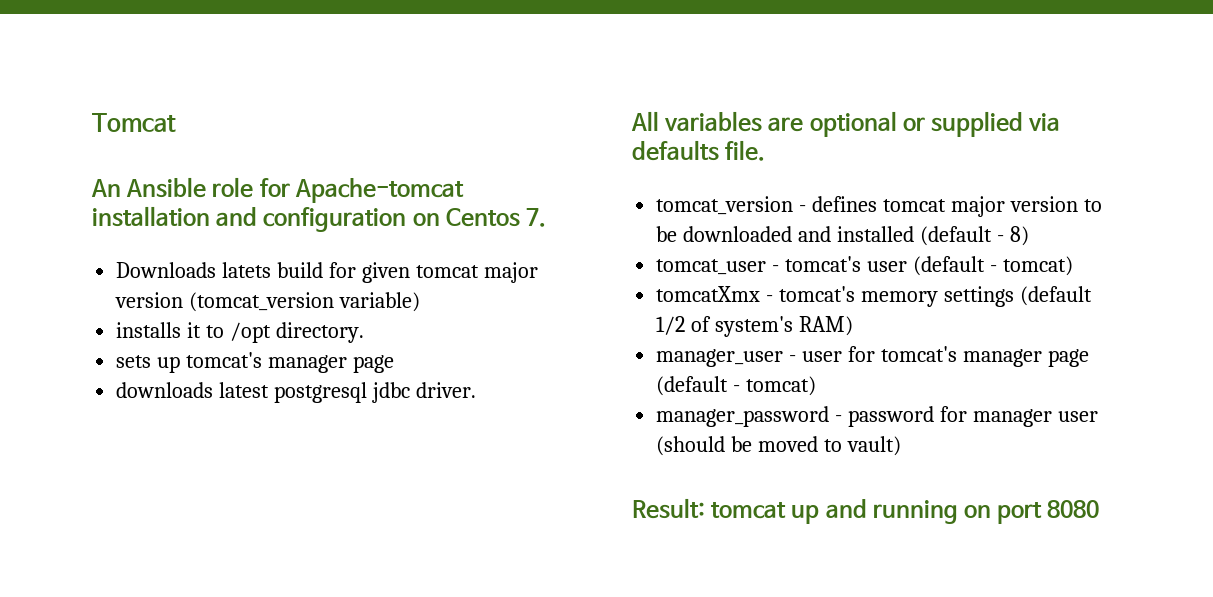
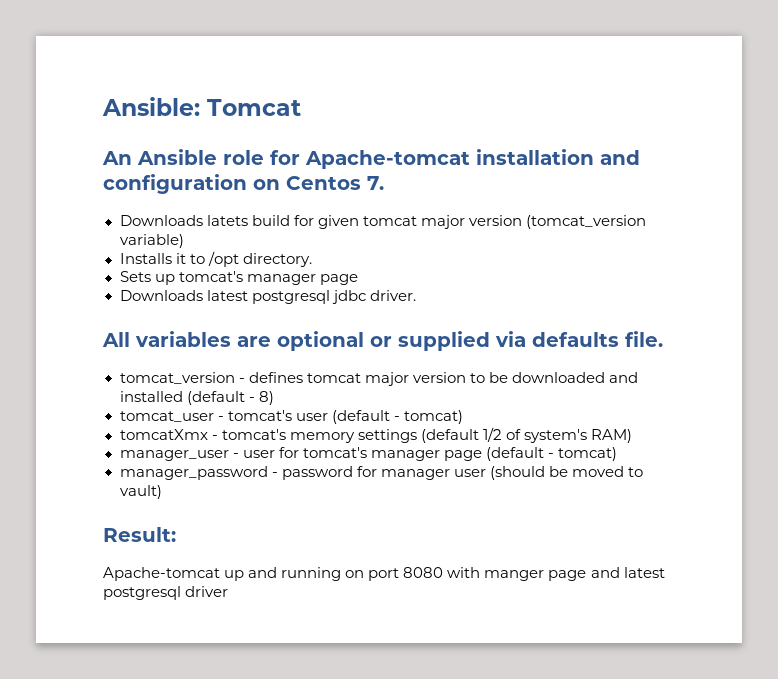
(92, 122) none -> [102,97,200,116] Ansible:
[116,322,182,338] installs -> [119,253,172,264] Installs
[116,355,152,368] sets -> [119,271,151,282] Sets
[116,382,214,398] downloads -> [119,290,203,301] Downloads
[711,502,787,519] tomcat -> [103,567,220,581] // Apache-tomcat
(1100, 509) none -> [447,567,665,581] [103,586,229,600] with manger page and latest postgresql driver

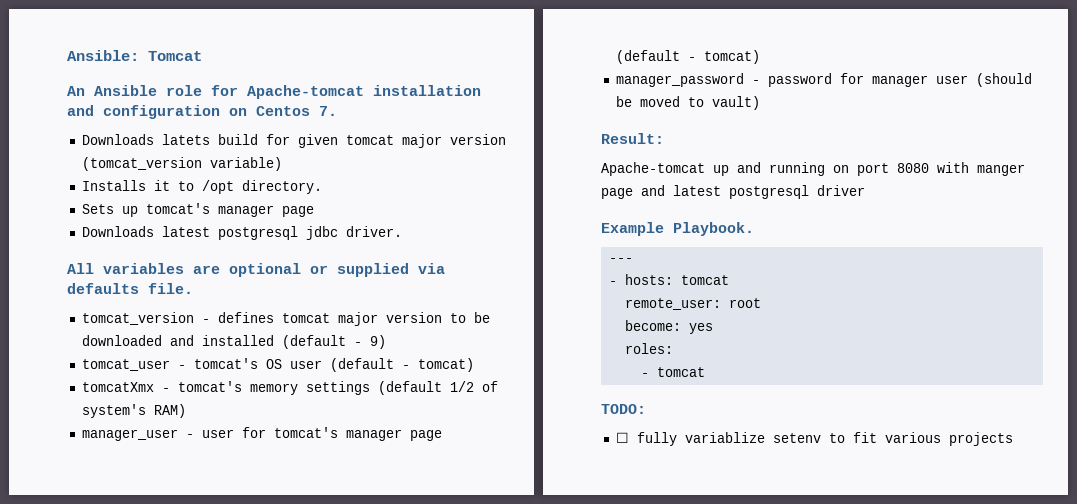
[258,391,274,405] 8) -> [369,335,386,349] 9)
(292, 415) none -> [265,359,282,369] OS
(229, 591) none -> [601,222,754,236] [609,258,634,262] [609,274,730,285] [625,298,762,310] [625,320,714,334] [625,343,674,354] [641,367,706,377] [601,404,646,414] [615,432,1013,446] // Example Playbook. // --- // - hosts: tomcat // remote_user: root // become: yes // roles: // - tomcat // TODO: // ☐ fully variablize setenv to fit various projects

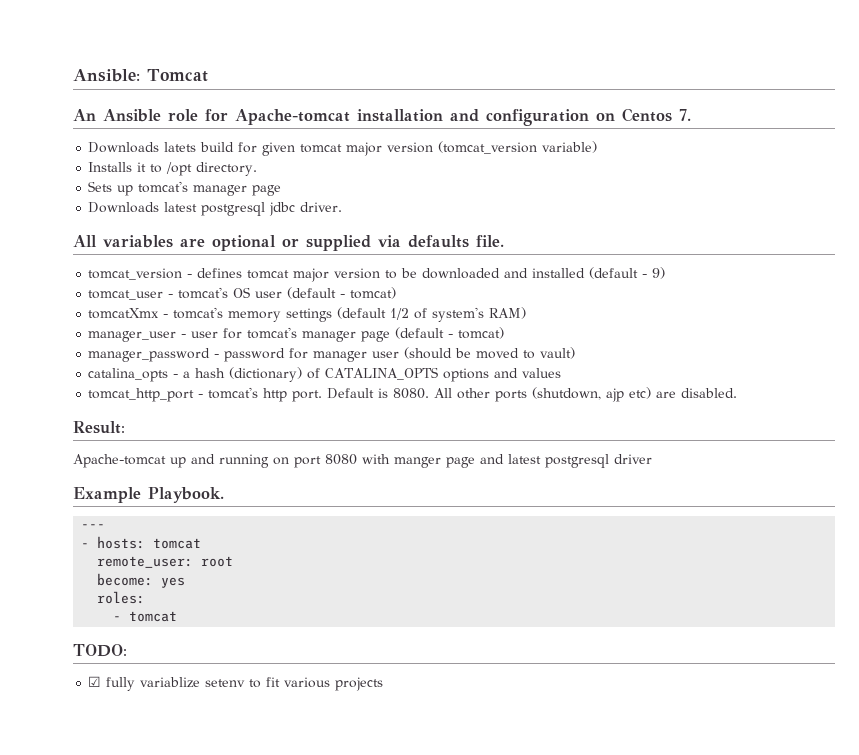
(760, 103) none -> [88,367,562,382] [88,387,738,402] // catalina_opts - a hash (dictionary) of CATALINA_OPTS options and values // tomcat_http_port - tomcat's http port. Default is 8080. All other ports (shutdown, ajp etc) are disabled.
[615,432,629,443] ☐ -> [88,676,102,687] ☑

